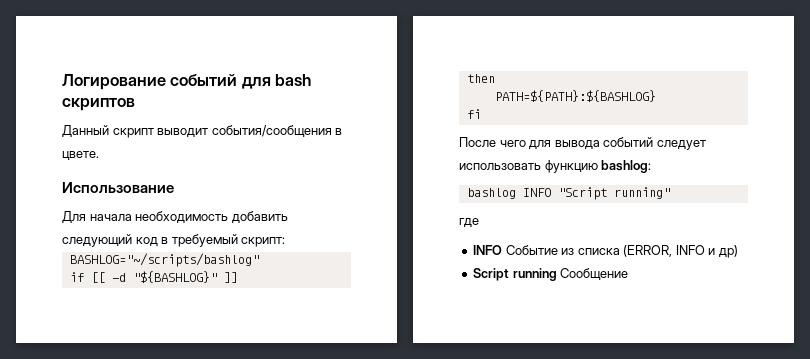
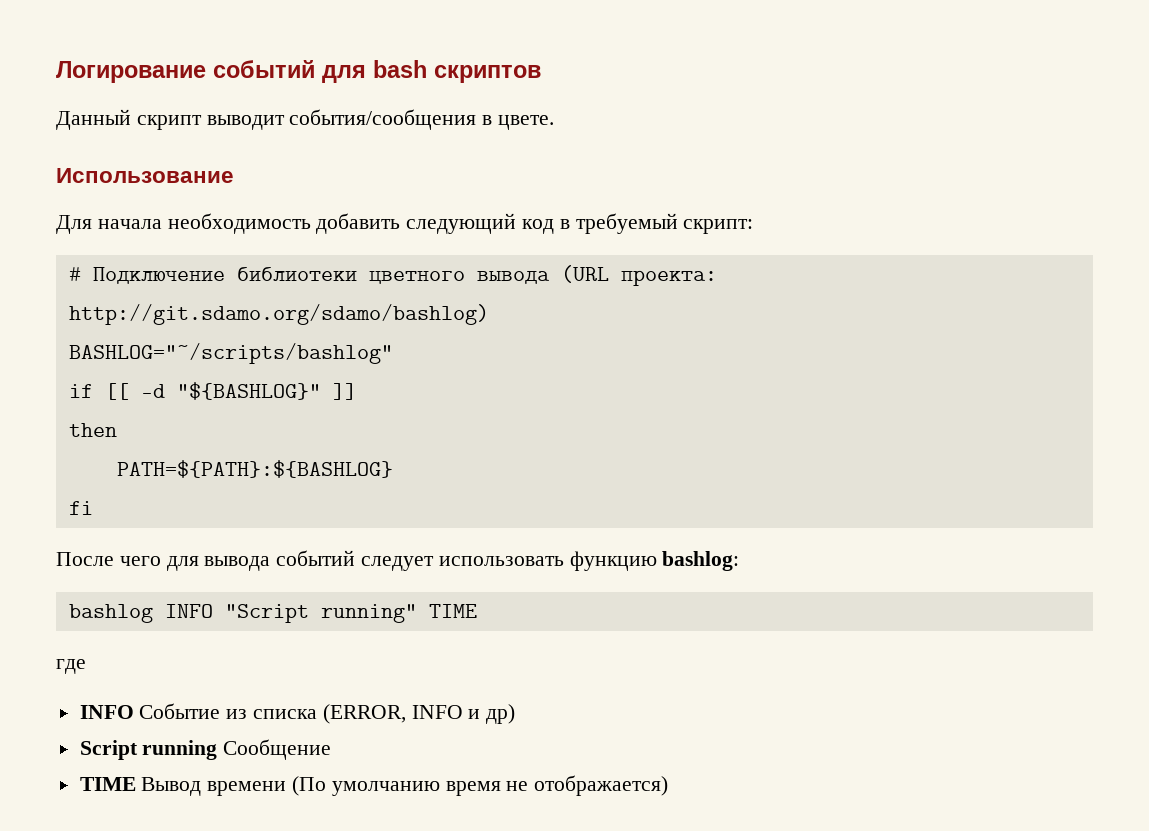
(286, 242) none -> [68,265,717,286] [68,304,489,325] // # Подключение библиотеки цветного вывода (URL проекта: http://git.sdamo.org/sdamo/bashlog)
(670, 193) none -> [428,604,477,618] TIME
(629, 274) none -> [79,775,669,796] // TIME Вывод времени (По умолчанию время не отображается)

